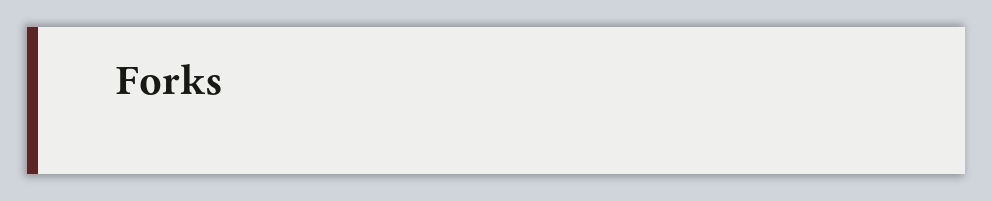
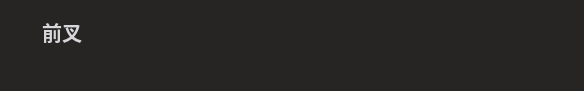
[116,64,223,95] Forks -> [42,23,82,44] 前叉

